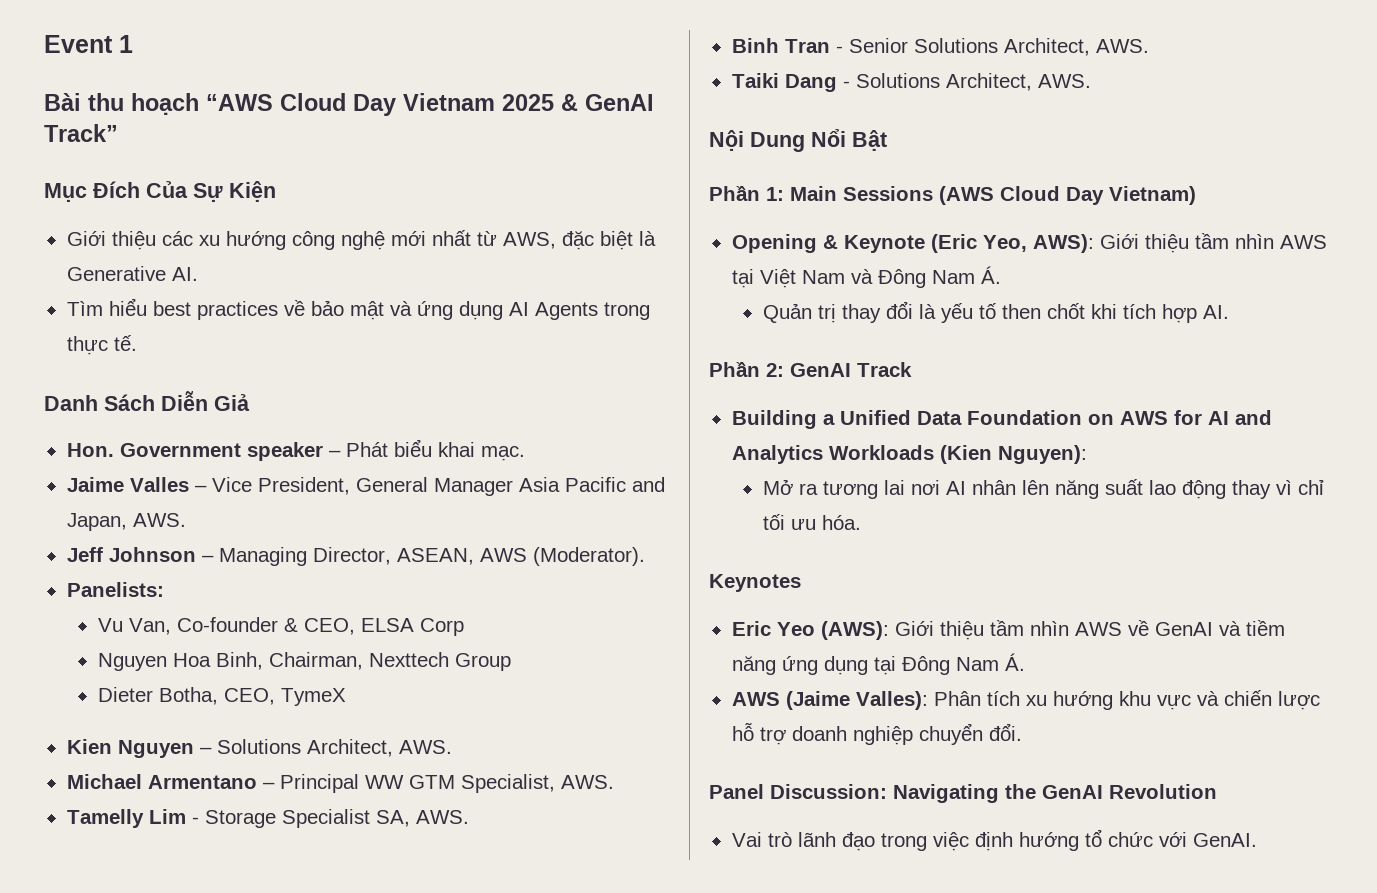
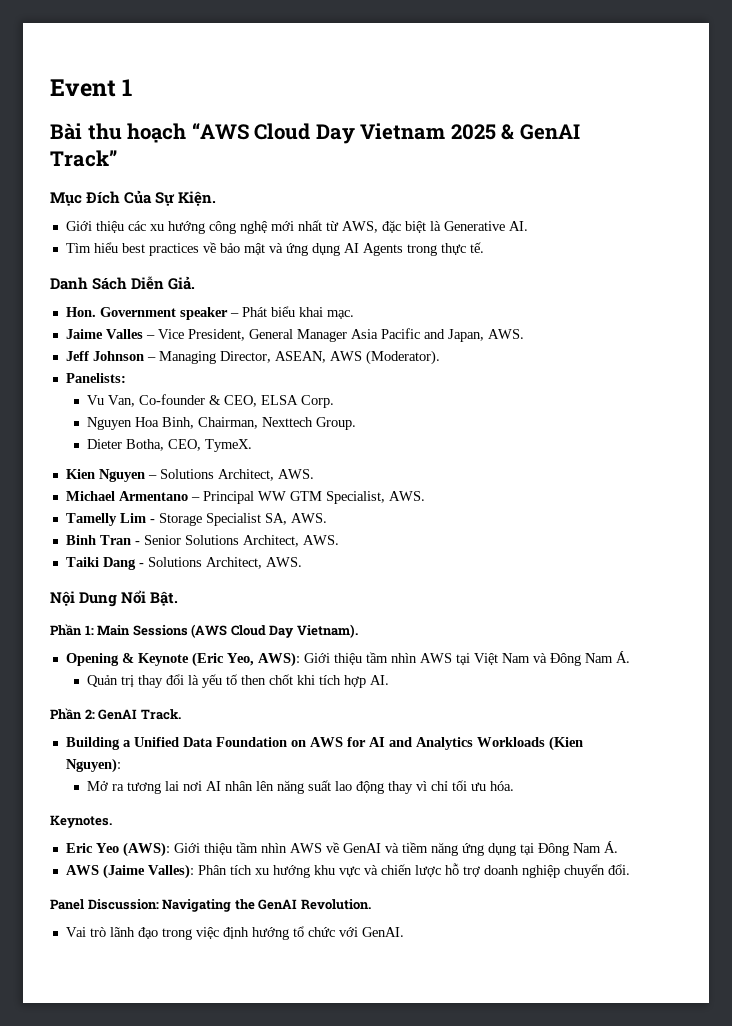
[229,181,276,202] Kiện -> [178,191,217,206] Kiện.
[214,394,250,411] Giả -> [168,276,196,290] Giả.
[419,618,464,636] Corp -> [300,395,334,408] Corp.
[454,653,511,671] Group -> [315,417,356,430] Group.
[280,688,346,706] TymeX -> [204,439,252,452] TymeX.
[852,130,887,151] Bật -> [150,591,179,606] Bật.
[1109,186,1196,205] Vietnam) -> [296,624,358,638] Vietnam).
[857,362,912,377] Track -> [140,709,181,720] Track.
[709,574,801,592] Keynotes -> [50,815,112,828] Keynotes.
[1109,784,1217,799] Revolution -> [300,899,371,910] Revolution.

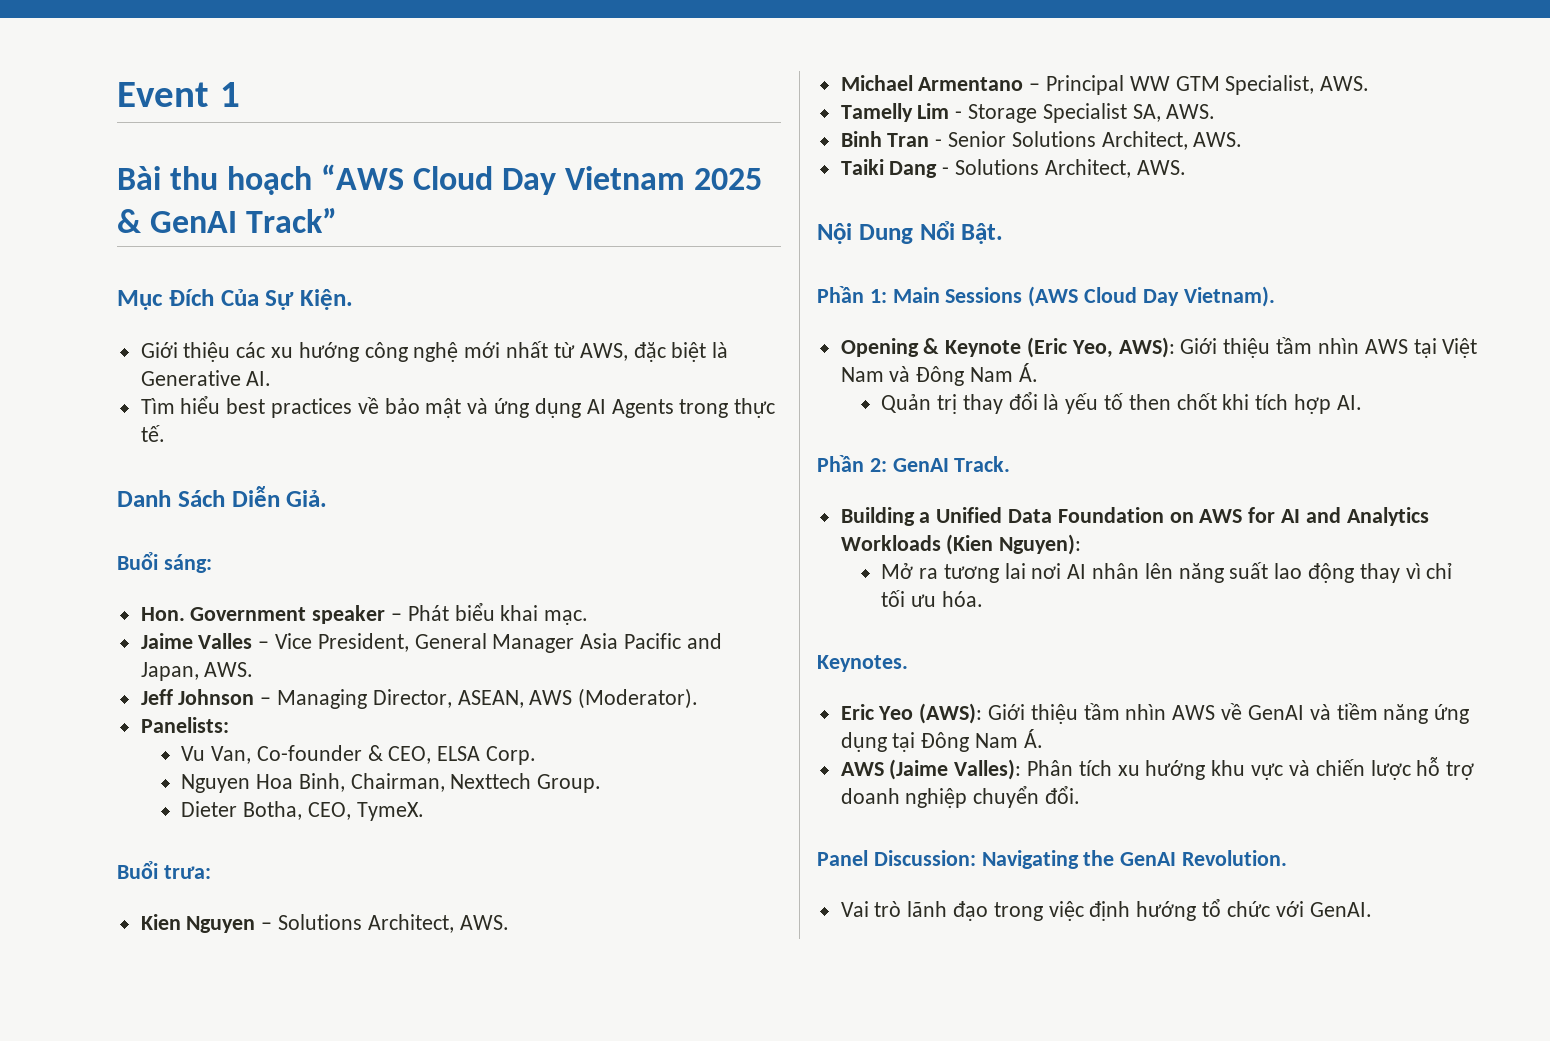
(196, 283) none -> [117,552,212,573] // Buổi sáng:
(252, 445) none -> [117,861,211,879] // Buổi trưa:

